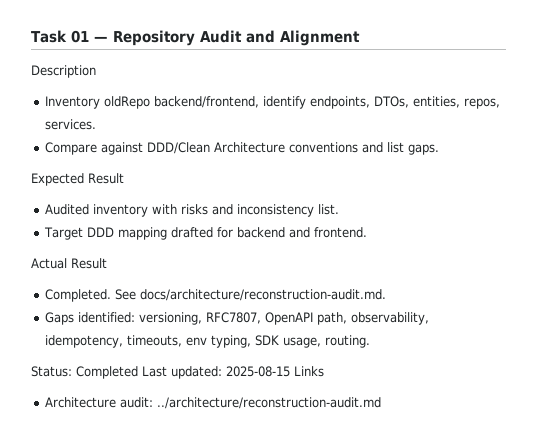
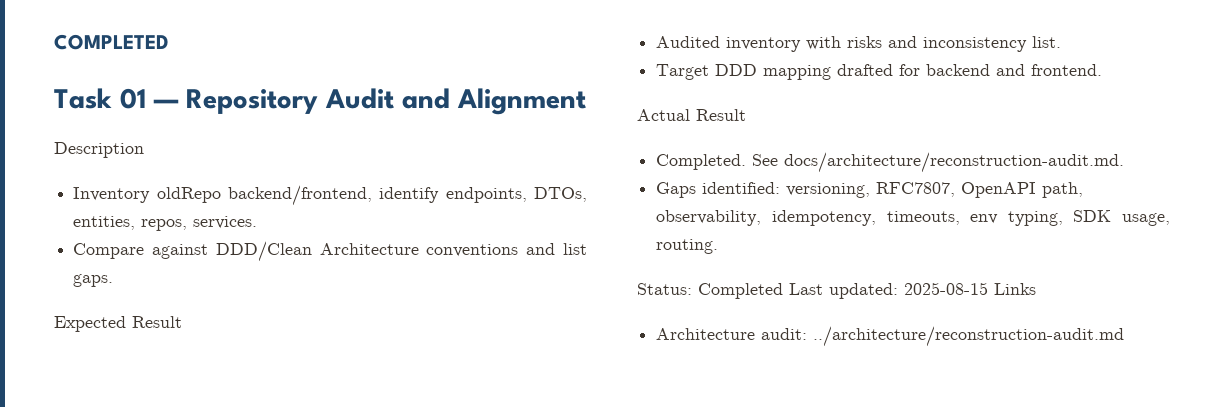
(31, 36) none -> [54,34,169,50] COMPLETED //

